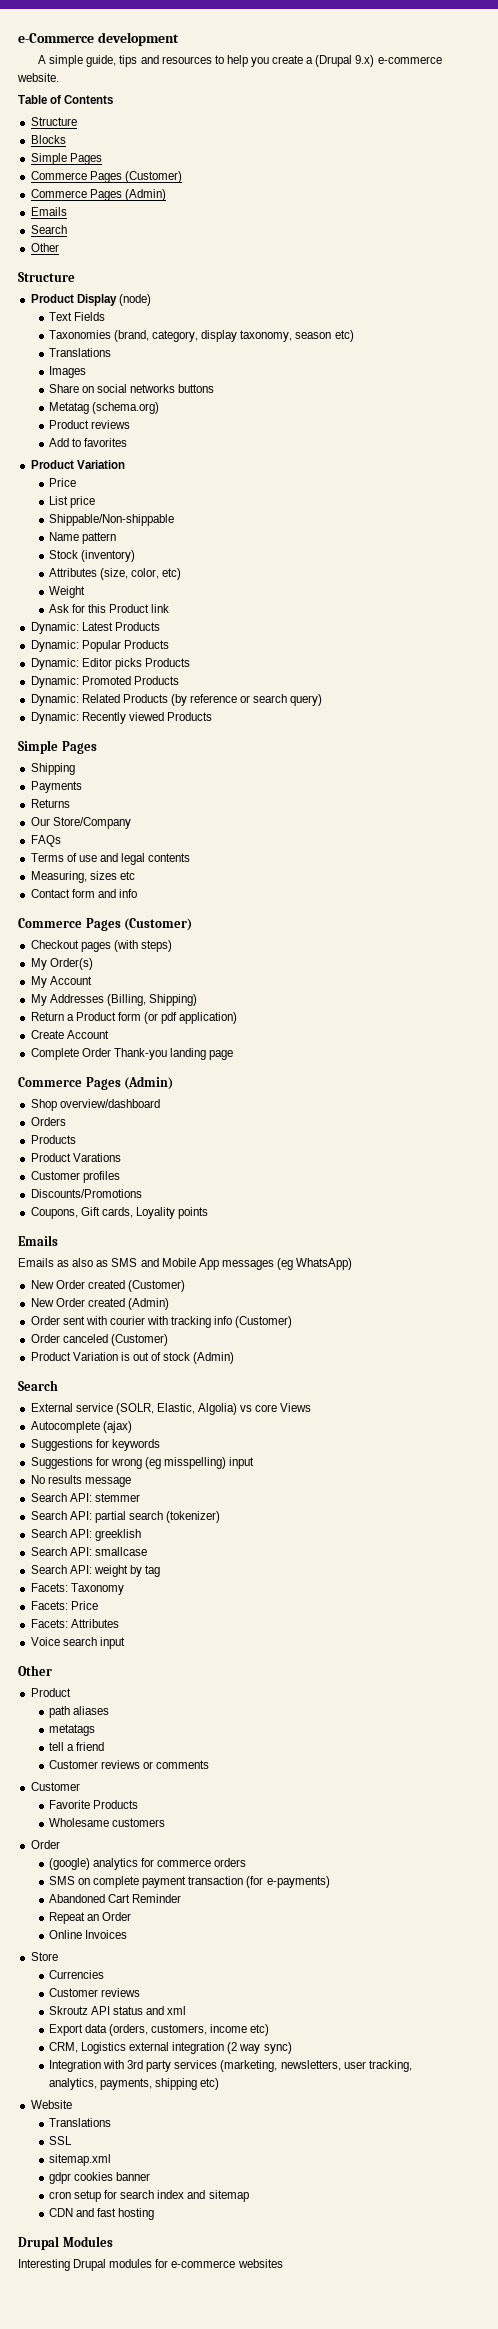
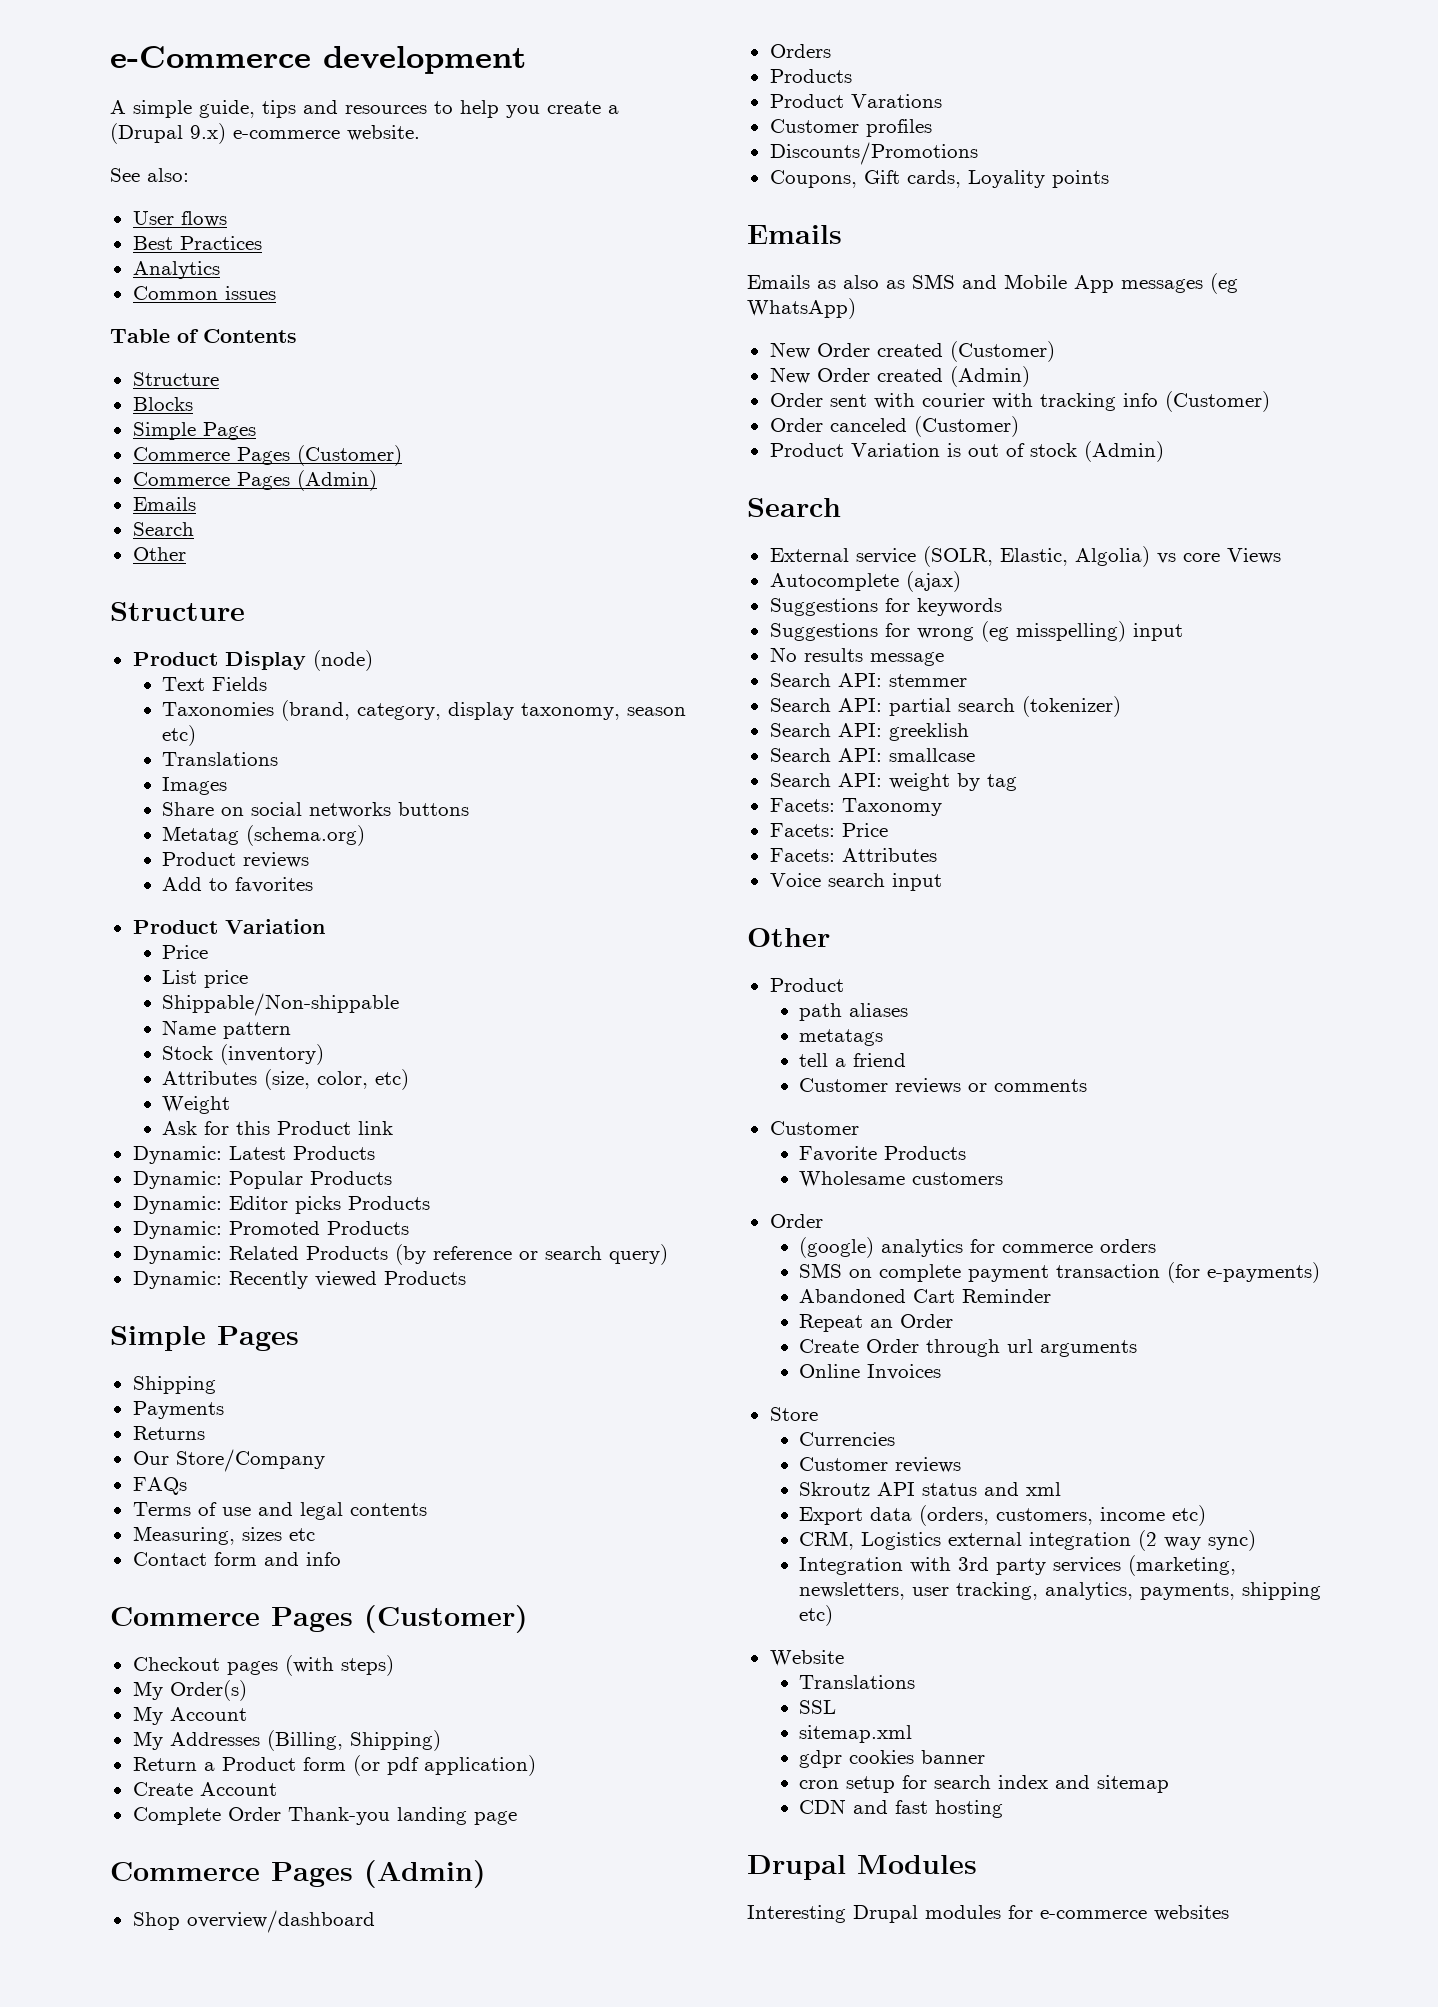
(59, 77) none -> [110,168,189,182] [132,211,227,227] [132,236,262,250] [132,261,220,279] [132,286,276,300] // See also: // User flows // Best Practices // Analytics // Common issues
(132, 1916) none -> [799,1339,1138,1357] // Create Order through url arguments

